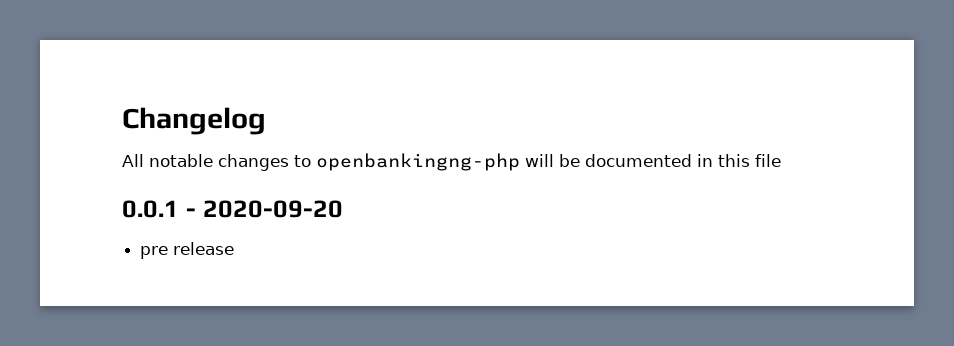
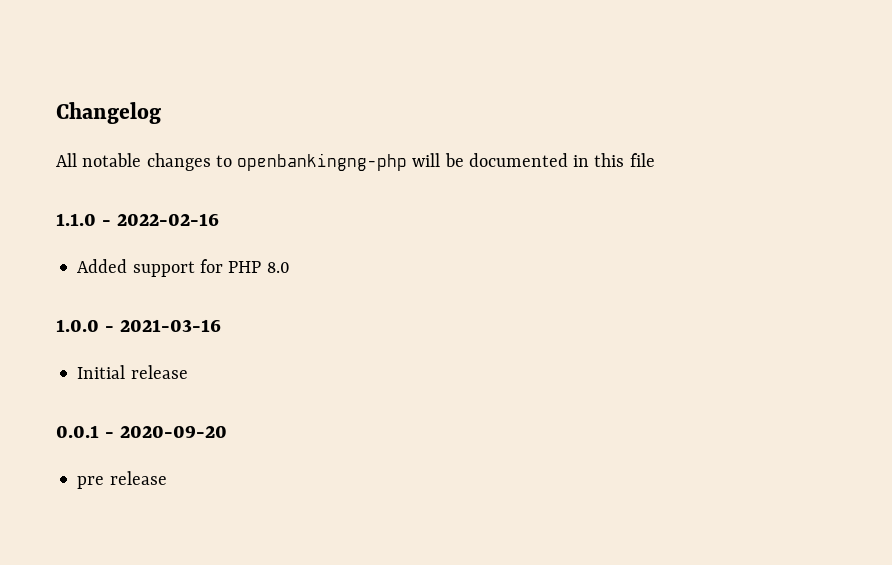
(781, 160) none -> [56,213,220,226] [77,259,290,277] [56,319,222,332] [77,365,188,379] // 1.1.0 - 2022-02-16 // Added support for PHP 8.0 // 1.0.0 - 2021-03-16 // Initial release

